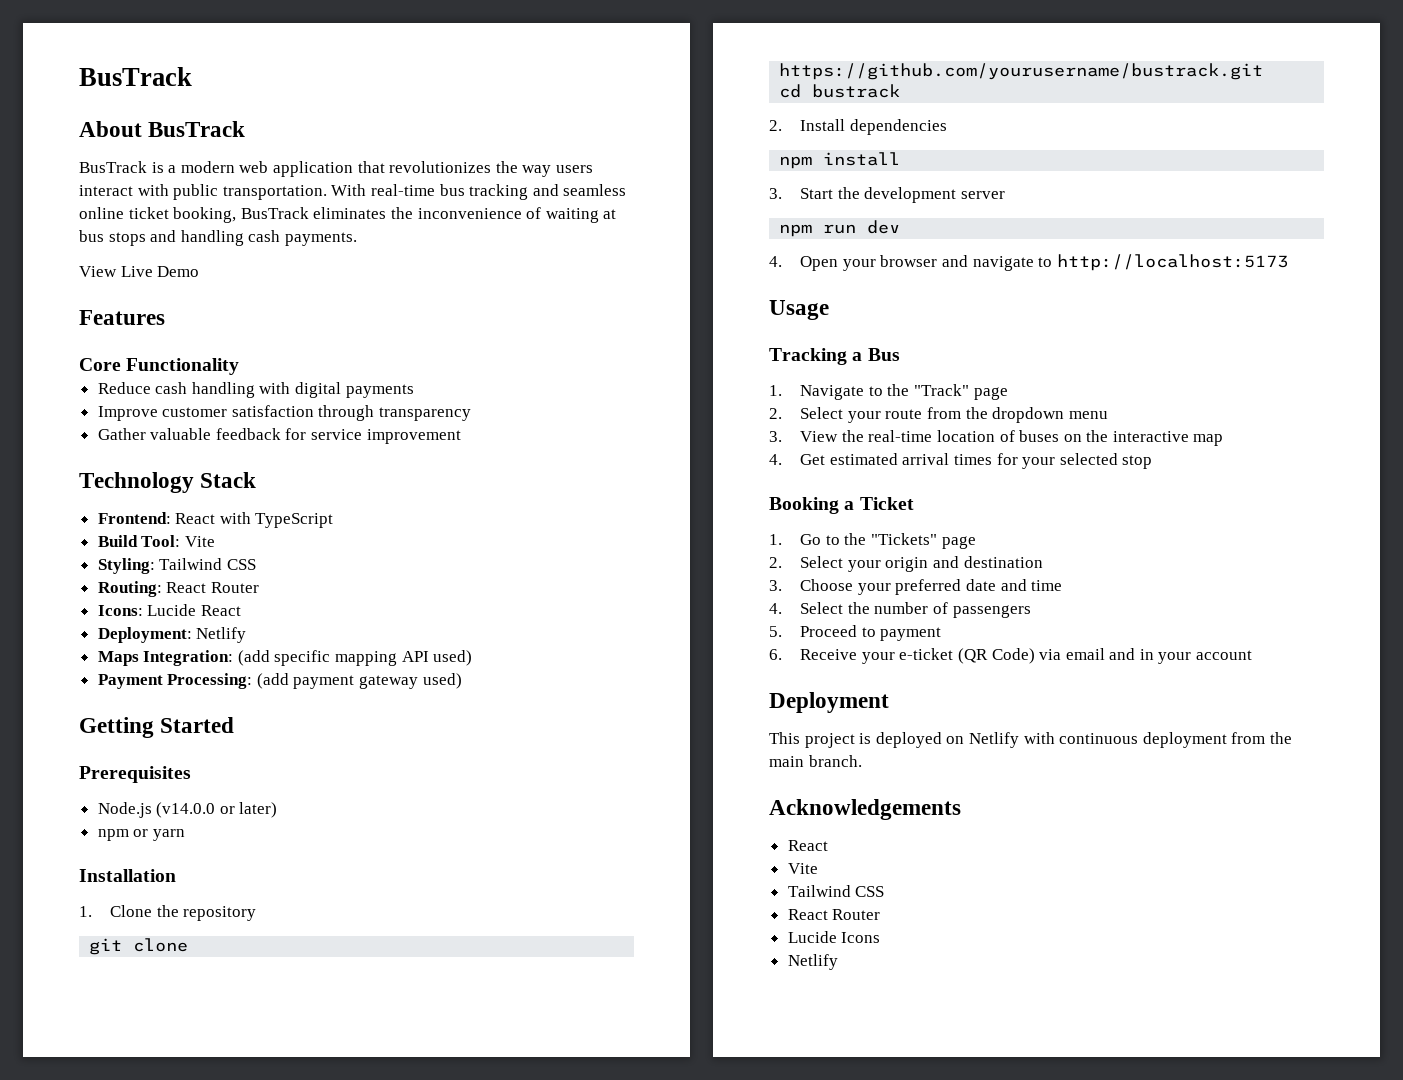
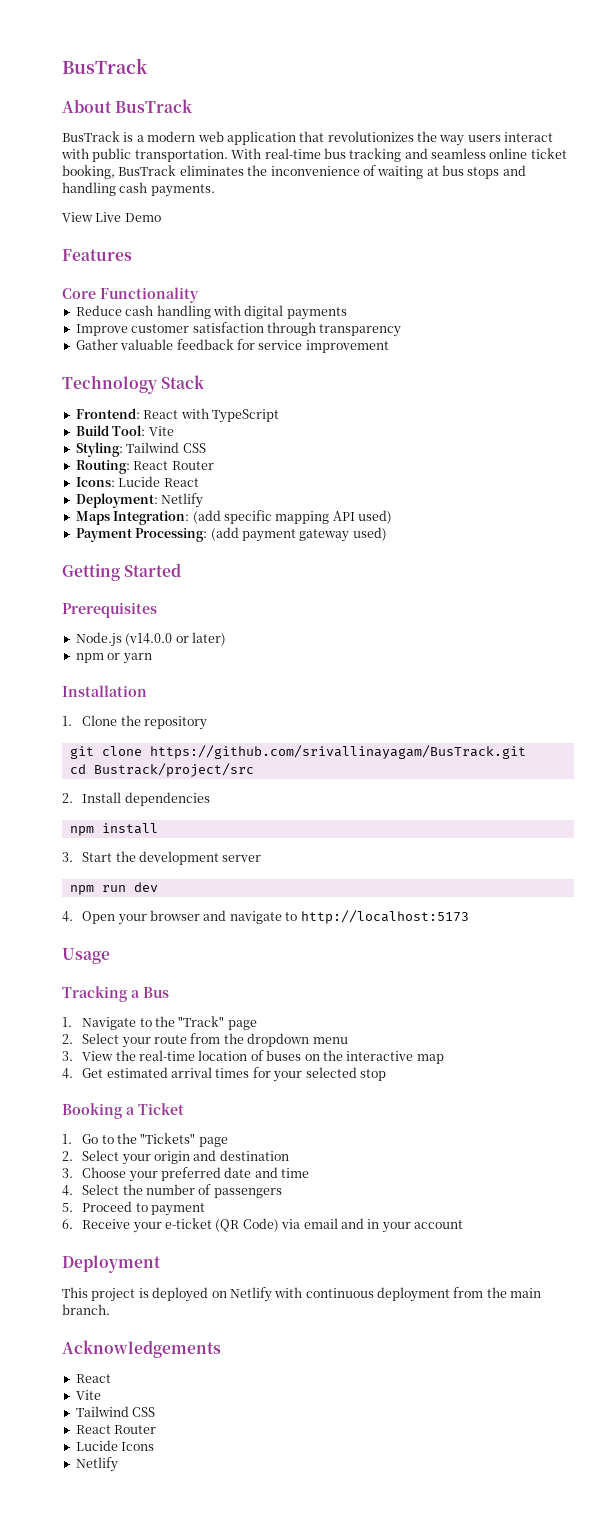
[779,63,1264,80] https://github.com/yourusername/bustrack.git -> [149,745,526,759] https://github.com/srivallinayagam/BusTrack.git
[812,84,901,98] bustrack -> [93,763,254,777] Bustrack/project/src

